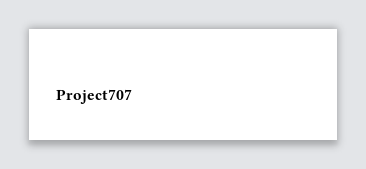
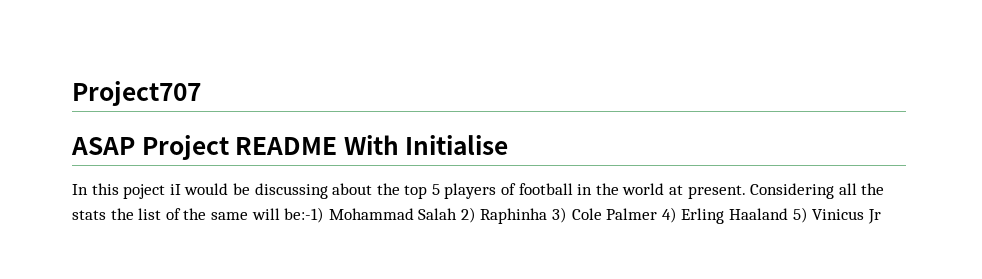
(132, 96) none -> [71,135,509,160] [72,183,885,199] [72,207,881,224] // ASAP Project README With Initialise // In this poject iI would be discussing about the top 5 players of football in the world at present. Considering all the stats the list of the same will be:-1) Mohammad Salah 2) Raphinha 3) Cole Palmer 4) Erling Haaland 5) Vinicus Jr

